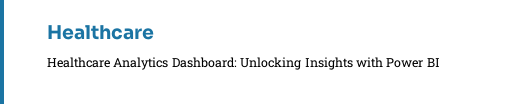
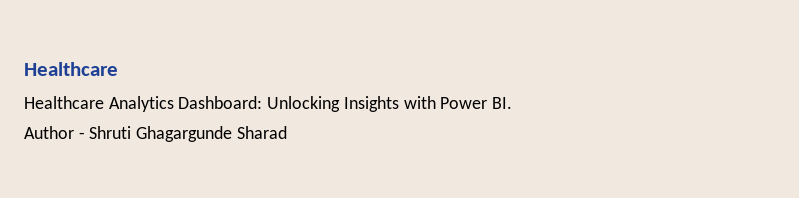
[426,58,440,67] BI -> [492,97,513,109] [24,126,287,142] BI. // Author - Shruti Ghagargunde Sharad

